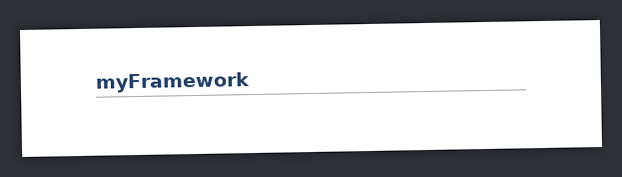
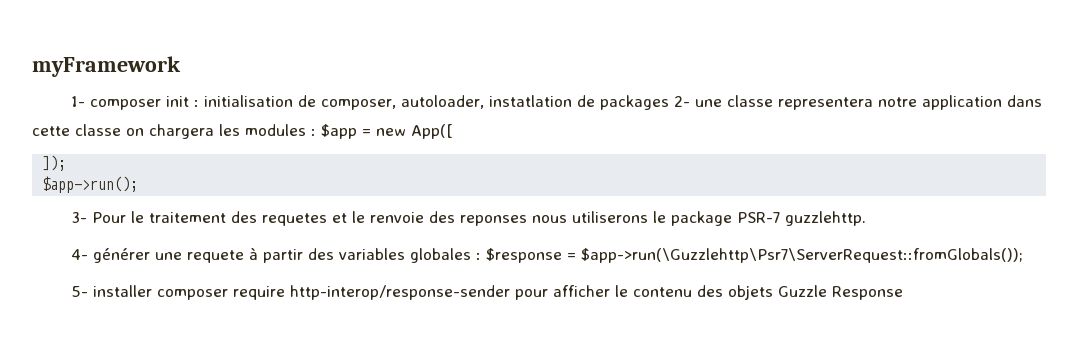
(250, 82) none -> [71,95,1043,110] [32,124,453,139] [42,155,67,171] [42,176,139,193] [71,211,867,226] [71,247,1024,263] [71,285,904,300] // 1- composer init : initialisation de composer, autoloader, instatlation de packages 2- une classe representera notre application dans cette classe on chargera les modules : $app = new App([ // ]); // $app->run(); // 3- Pour le traitement des requetes et le renvoie des reponses nous utiliserons le package PSR-7 guzzlehttp. // 4- générer une requete à partir des variables globales : $response = $app->run(\Guzzlehttp\Psr7\ServerRequest::fromGlobals()); // 5- installer composer require http-interop/response-sender pour afficher le contenu des objets Guzzle Response

